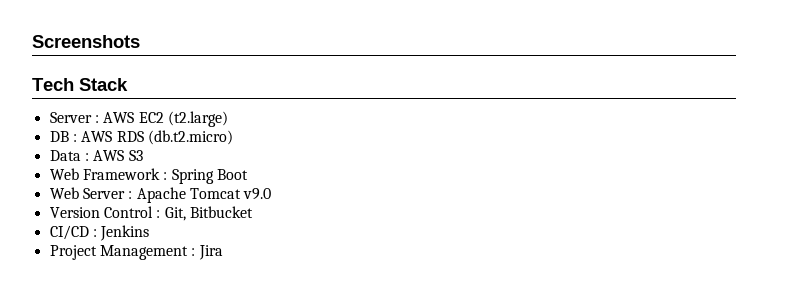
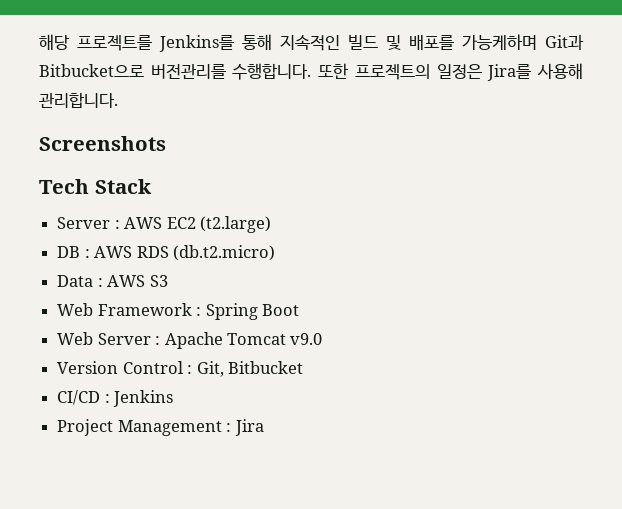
(32, 41) none -> [39,34,584,52] [39,63,583,81] [39,92,118,108] 해당 프로젝트를 Jenkins를 통해 지속적인 빌드 및 배포를 가능케하며 Git과 Bitbucket으로 버전관리를 수행합니다. 또한 프로젝트의 일정은 Jira를 사용해 관리합니다. //

